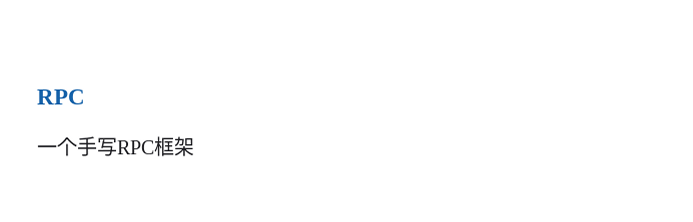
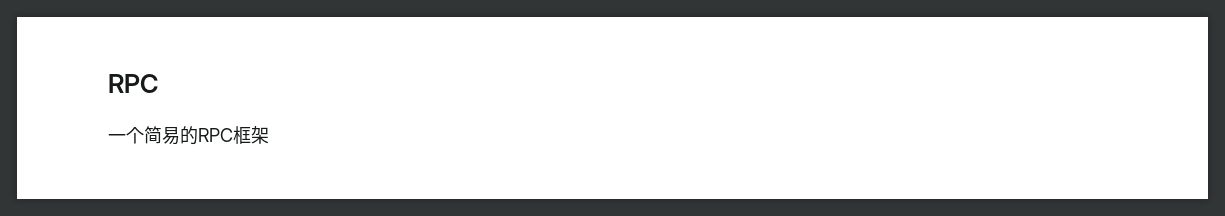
[77,136,118,157] 手写 -> [144,126,198,145] 简易的

